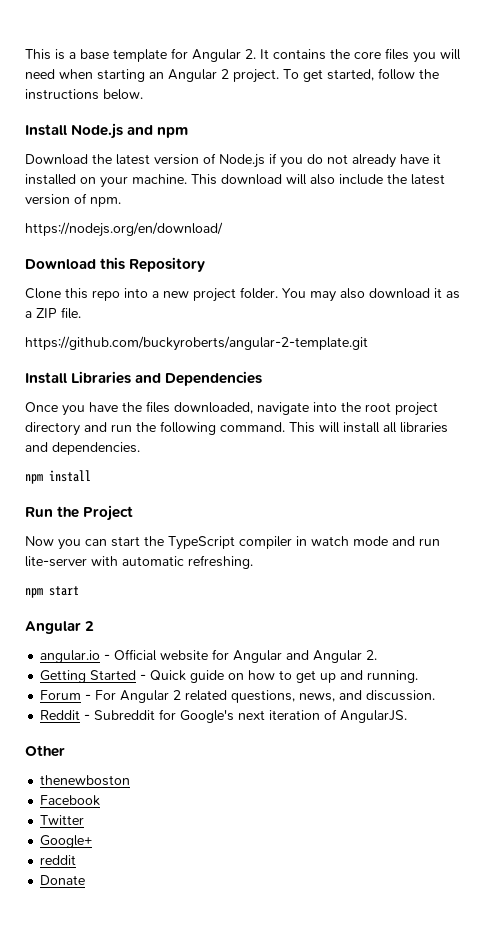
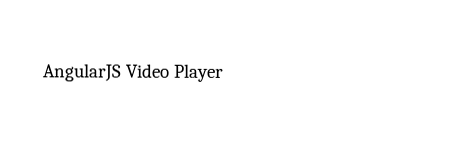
[25,48,461,63] [25,68,439,83] [25,89,143,100] [25,123,189,139] [25,153,441,168] [25,174,445,188] [25,193,121,207] [25,222,223,237] [25,257,206,272] [25,287,460,302] [25,307,81,319] [25,336,368,351] [25,371,263,386] [25,401,438,416] [25,421,448,436] [25,442,140,455] [25,470,91,484] [25,505,134,521] [25,536,440,550] [25,555,253,569] [25,586,79,598] [25,621,95,634] [40,649,378,663] [40,670,419,683] [40,690,436,703] [40,709,408,723] [25,745,65,757] [40,775,131,786] [40,795,101,806] [40,815,85,825] [40,835,93,848] [40,855,77,865] [40,875,86,885] This is a base template for Angular 2. It contains the core files you will need when starting an Angular 2 project. To get started, follow the instructions below. // Install Node.js and npm // Download the latest version of Node.js if you do not already have it installed on your machine. This download will also include the latest version of npm. // https://nodejs.org/en/download/ // Download this Repository // Clone this repo into a new project folder. You may also download it as a ZIP file. // https://github.com/buckyroberts/angular-2-template.git // Install Libraries and Dependencies // Once you have the files downloaded, navigate into the root project directory and run the following command. This will install all libraries and dependencies. // npm install // Run the Project // Now you can start the TypeScript compiler in watch mode and run lite-server with automatic refreshing. // npm start // Angular 2 // angular.io - Official website for Angular and Angular 2. // Getting Started - Quick guide on how to get up and running. // Forum - For Angular 2 related questions, news, and discussion. // Reddit - Subreddit for Google's next iteration of AngularJS. // Other // thenewboston // Facebook // Twitter // Google+ // reddit // Donate -> [42,63,225,82] AngularJS Video Player

